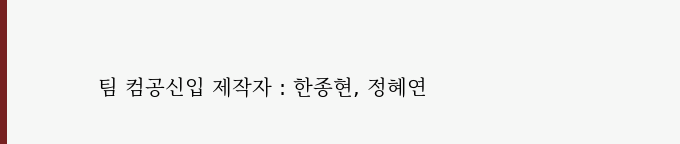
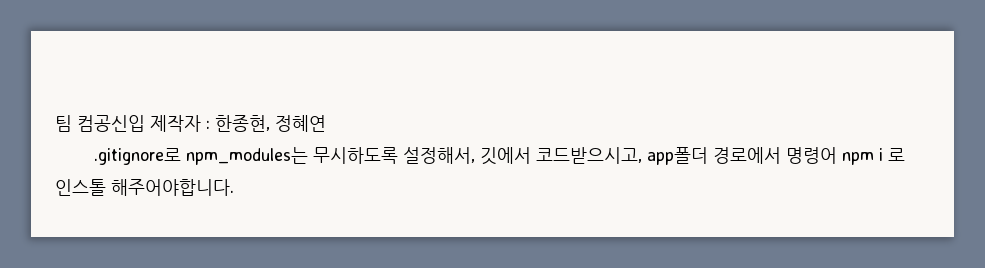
(427, 87) none -> [94,147,906,165] [55,179,234,196] // .gitignore로 npm_modules는 무시하도록 설정해서, 깃에서 코드받으시고, app폴더 경로에서 명령어 npm i 로 인스톨 해주어야합니다.

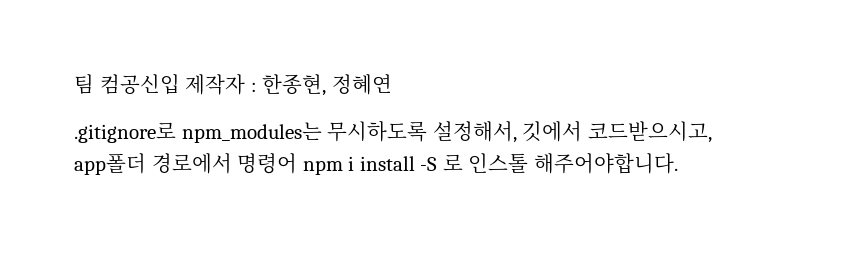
(884, 154) none -> [359,156,438,171] install -S

